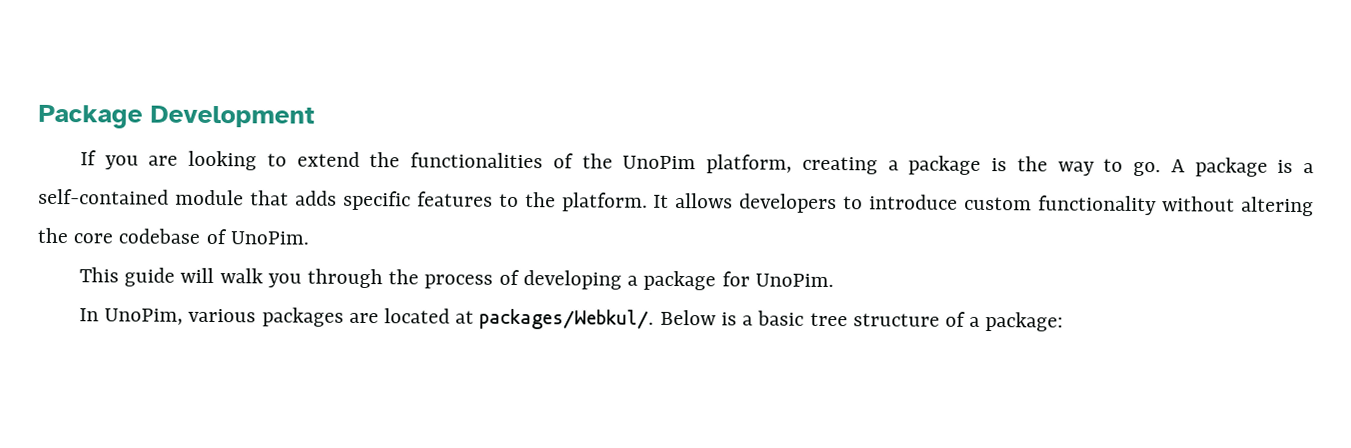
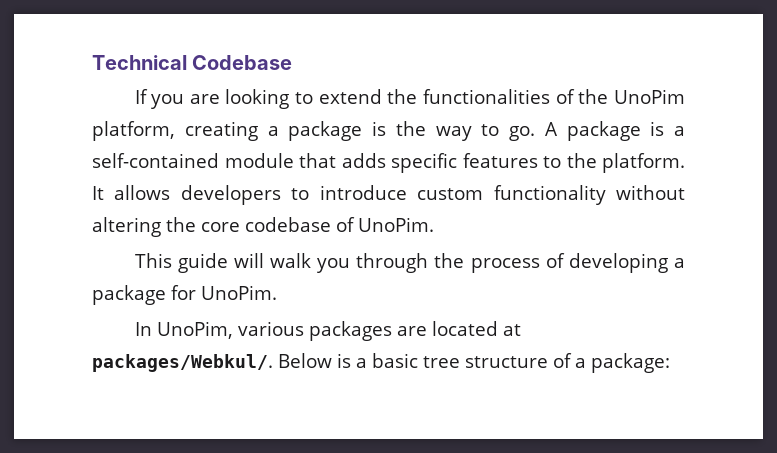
[38,104,315,129] Package Development -> [92,55,293,70] Technical Codebase

